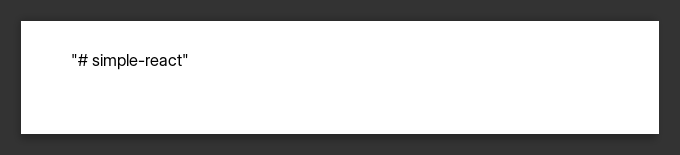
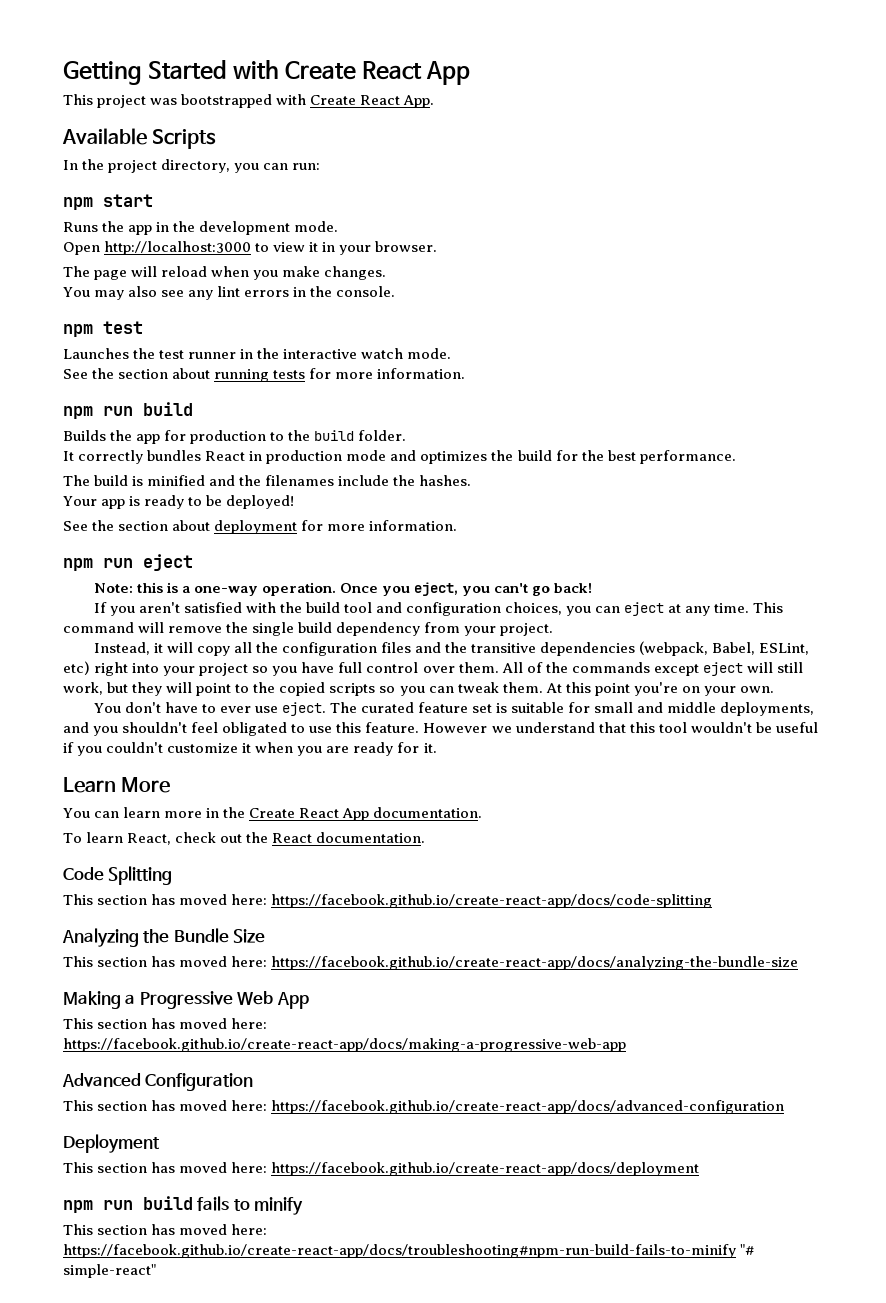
(71, 60) none -> [63,60,471,85] [63,94,435,108] [62,128,217,149] [63,159,321,173] [63,194,153,210] [63,221,339,235] [63,241,438,255] [63,266,387,280] [63,286,396,300] [63,321,143,337] [63,348,452,359] [63,368,466,382] [63,402,193,419] [63,430,407,444] [63,450,736,464] [63,475,472,486] [63,495,295,509] [63,520,458,534] [63,554,193,571] [93,582,593,596] [93,602,784,616] [63,622,554,636] [93,641,810,656] [63,661,803,676] [63,682,774,696] [93,702,815,716] [63,722,818,736] [63,742,437,756] [63,777,171,793] [63,807,483,821] [63,832,426,845] [63,866,173,885] [63,894,713,908] [62,928,266,947] [63,956,799,970] [63,991,309,1009] [63,1018,268,1029] [63,1038,626,1052] [62,1073,254,1091] [63,1100,785,1114] [63,1134,160,1153] [63,1162,700,1176] [63,1196,304,1215] [63,1224,268,1235] [63,1244,736,1258] Getting Started with Create React App // This project was bootstrapped with Create React App. // Available Scripts // In the project directory, you can run: // npm start // Runs the app in the development mode. // Open http://localhost:3000 to view it in your browser. // The page will reload when you make changes. // You may also see any lint errors in the console. // npm test // Launches the test runner in the interactive watch mode. // See the section about running tests for more information. // npm run build // Builds the app for production to the build folder. // It correctly bundles React in production mode and optimizes the build for the best performance. // The build is minified and the filenames include the hashes. // Your app is ready to be deployed! // See the section about deployment for more information. // npm run eject // Note: this is a one-way operation. Once you eject, you can't go back! // If you aren't satisfied with the build tool and configuration choices, you can eject at any time. This command will remove the single build dependency from your project. // Instead, it will copy all the configuration files and the transitive dependencies (webpack, Babel, ESLint, etc) right into your project so you have full control over them. All of the commands except eject will still work, but they will point to the copied scripts so you can tweak them. At this point you're on your own. // You don't have to ever use eject. The curated feature set is suitable for small and middle deployments, and you shouldn't feel obligated to use this feature. However we understand that this tool wouldn't be useful if you couldn't customize it when you are ready for it. // Learn More // You can learn more in the Create React App documentation. // To learn React, check out the React documentation. // Code Splitting // This section has moved here: https://facebook.github.io/create-react-app/docs/code-splitting // Analyzing the Bundle Size // This section has moved here: https://facebook.github.io/create-react-app/docs/analyzing-the-bundle-size // Making a Progressive Web App // This section has moved here: https://facebook.github.io/create-react-app/docs/making-a-progressive-web-app // Advanced Configuration // This section has moved here: https://facebook.github.io/create-react-app/docs/advanced-configuration // Deployment // This section has moved here: https://facebook.github.io/create-react-app/docs/deployment // npm run build fails to minify // This section has moved here: https://facebook.github.io/create-react-app/docs/troubleshooting#npm-run-build-fails-to-minify

